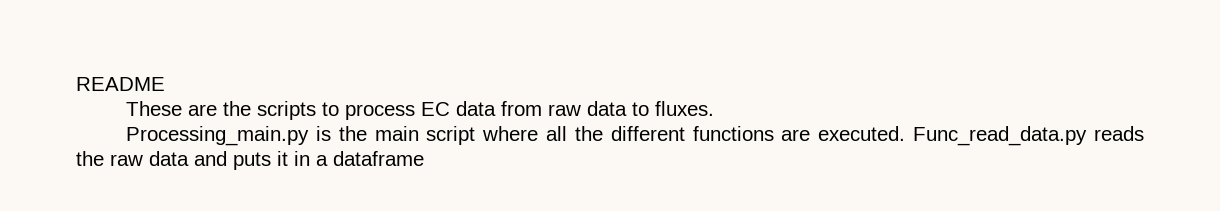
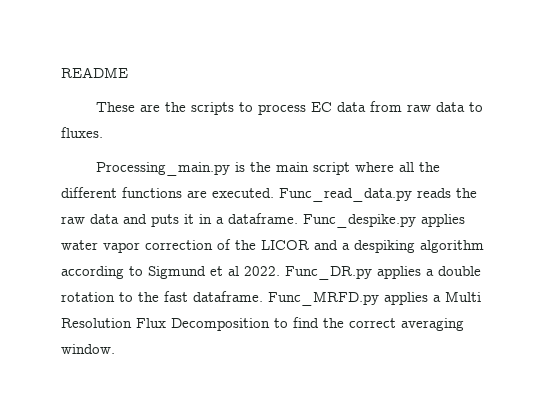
[333,151,424,166] dataframe -> [228,213,465,228] [61,239,484,253] [61,266,481,280] [61,291,481,306] [61,317,464,331] [61,344,115,354] dataframe. Func_despike.py applies water vapor correction of the LICOR and a despiking algorithm according to Sigmund et al 2022. Func_DR.py applies a double rotation to the fast dataframe. Func_MRFD.py applies a Multi Resolution Flux Decomposition to find the correct averaging window.

